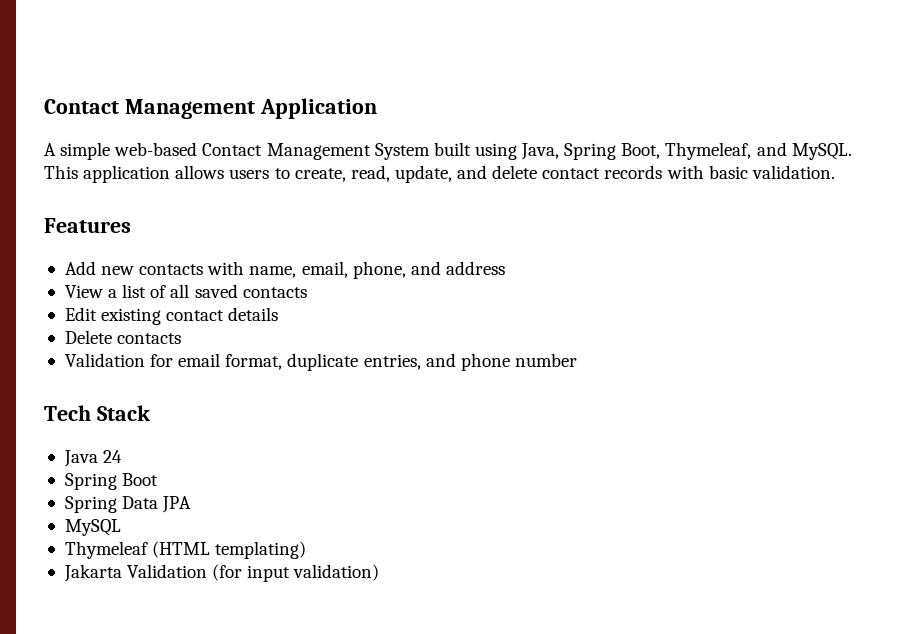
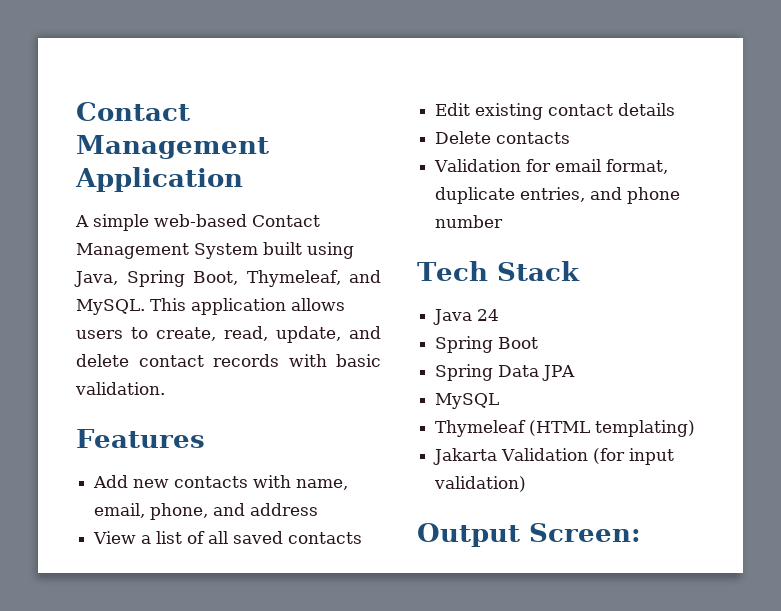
(380, 572) none -> [417,523,641,547] // Output Screen:

